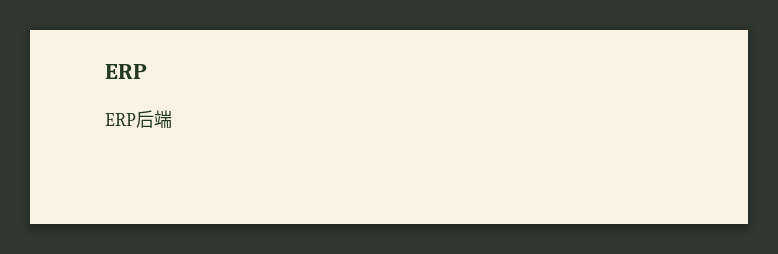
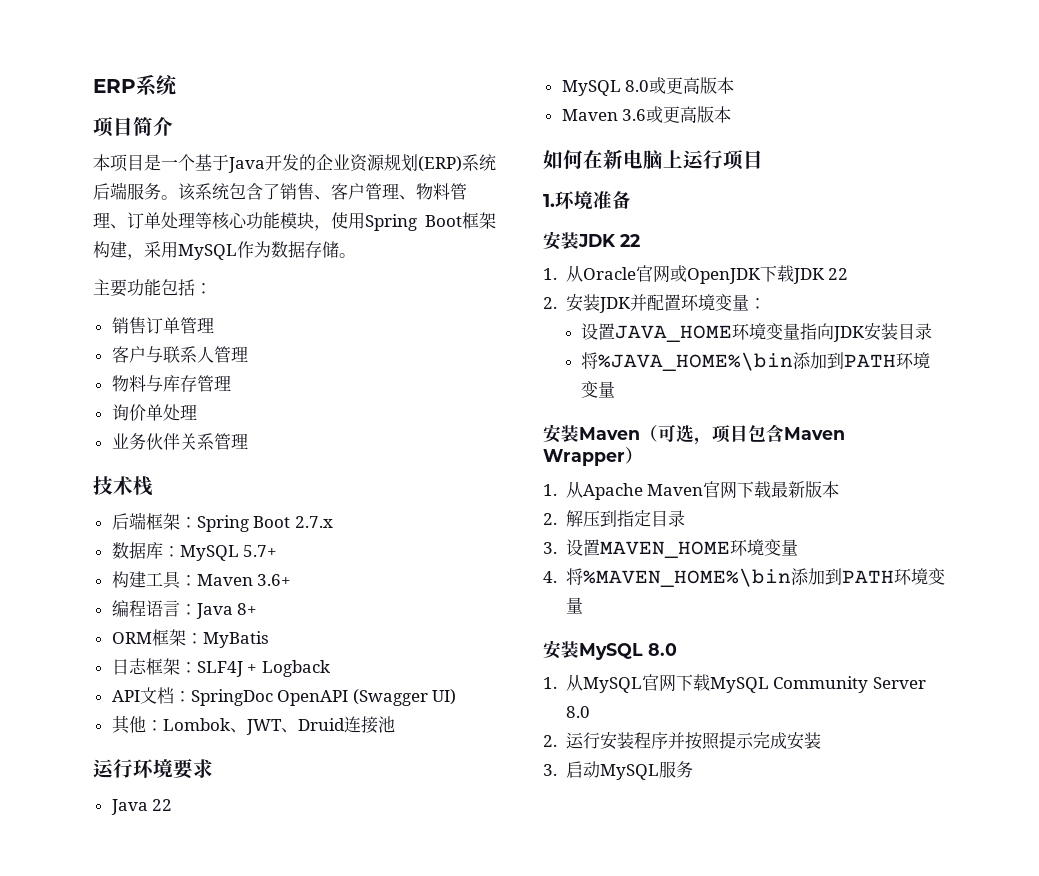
[105,64,147,79] [105,110,172,128] ERP // ERP后端 -> [93,74,177,96] [93,117,173,137] [93,154,496,173] [93,182,467,201] [93,212,496,231] [93,241,356,260] [93,279,212,297] [111,317,214,334] [111,346,248,363] [111,375,231,392] [111,404,197,421] [111,433,248,450] [93,476,153,496] [111,512,333,532] [111,542,278,561] [111,571,292,589] [111,600,258,619] [111,629,269,648] [111,658,330,677] [111,687,457,706] [111,715,395,735] [93,759,213,779] [110,799,173,815] [561,77,735,96] [561,106,732,123] [543,149,763,170] [543,191,631,210] [543,231,640,250] [543,265,849,284] [543,294,766,313] [581,323,933,342] [581,352,931,371] [581,381,616,398] [543,424,845,445] [543,447,643,466] [543,481,840,500] [543,510,685,527] [543,539,798,558] [543,568,945,587] [565,597,583,614] [543,640,677,660] [543,674,926,693] [565,706,590,718] [543,732,821,750] [543,761,693,780] ERP系统 // 项目简介 // 本项目是一个基于Java开发的企业资源规划(ERP)系统后端服务。该系统包含了销售、客户管理、物料管理、订单处理等核心功能模块，使用Spring Boot框架构建，采用MySQL作为数据存储。 // 主要功能包括： // 销售订单管理 // 客户与联系人管理 // 物料与库存管理 // 询价单处理 // 业务伙伴关系管理 // 技术栈 // 后端框架：Spring Boot 2.7.x // 数据库：MySQL 5.7+ // 构建工具：Maven 3.6+ // 编程语言：Java 8+ // ORM框架：MyBatis // 日志框架：SLF4J + Logback // API文档：SpringDoc OpenAPI (Swagger UI) // 其他：Lombok、JWT、Druid连接池 // 运行环境要求 // Java 22 // MySQL 8.0或更高版本 // Maven 3.6或更高版本 // 如何在新电脑上运行项目 // 1.环境准备 // 安装JDK 22 // 1.从Oracle官网或OpenJDK下载JDK 22 // 2.安装JDK并配置环境变量： // 设置JAVA_HOME环境变量指向JDK安装目录 // 将%JAVA_HOME%\bin添加到PATH环境变量 // 安装Maven（可选，项目包含Maven Wrapper） // 1.从Apache Maven官网下载最新版本 // 2.解压到指定目录 // 3.设置MAVEN_HOME环境变量 // 4.将%MAVEN_HOME%\bin添加到PATH环境变量 // 安装MySQL 8.0 // 1.从MySQL官网下载MySQL Community Server 8.0 // 2.运行安装程序并按照提示完成安装 // 3.启动MySQL服务

